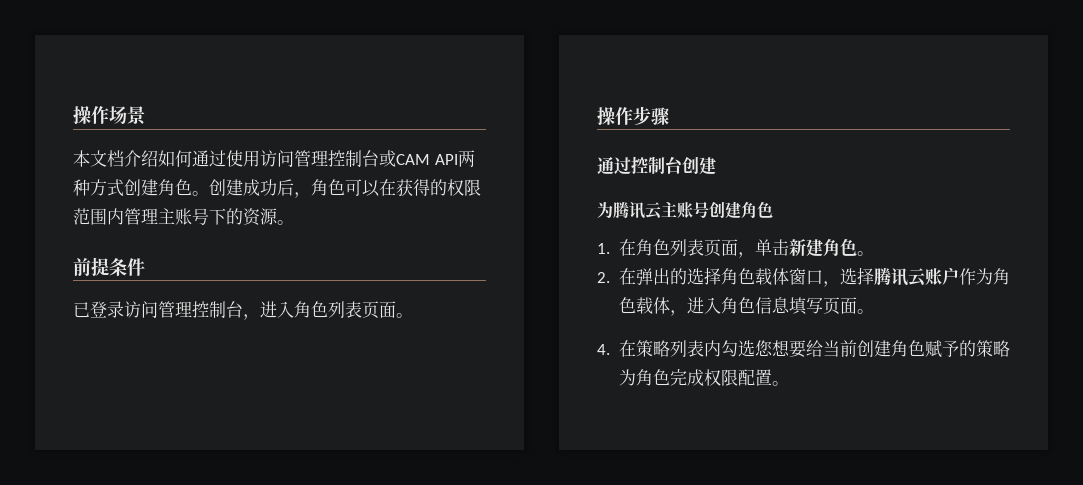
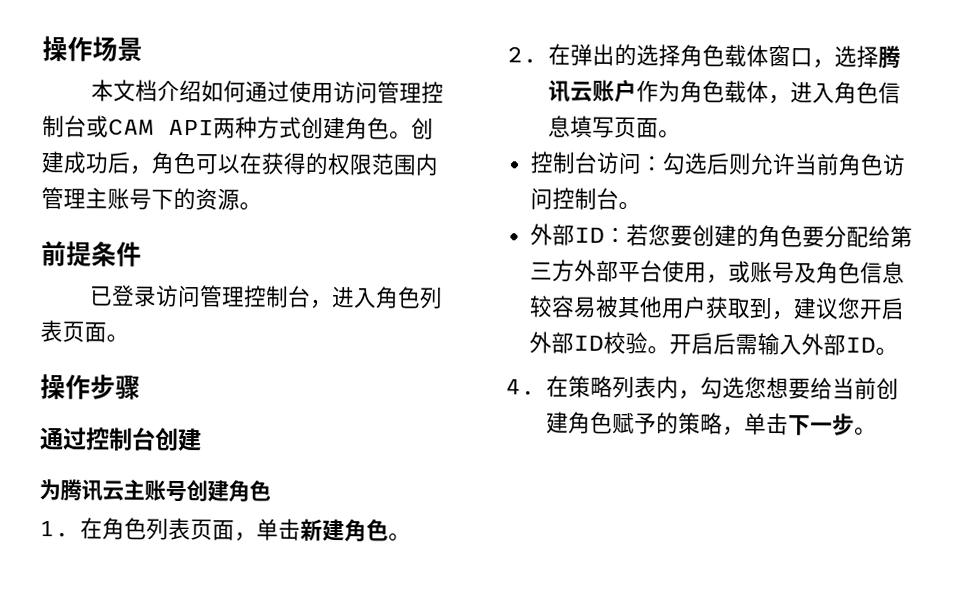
(874, 311) none -> [529,151,906,176] [529,187,641,211] [529,223,913,248] [529,259,905,284] [528,295,905,321] [528,331,898,356] // 控制台访问：勾选后则允许当前角色访问控制台。 // 外部ID：若您要创建的角色要分配给第三方外部平台使用，或账号及角色信息较容易被其他用户获取到，建议您开启外部ID校验。开启后需输入外部ID。
(721, 348) none -> [677,390,701,400] ，
[618,369,772,386] 为角色完成权限配置 -> [721,412,855,436] ，单击下一步

